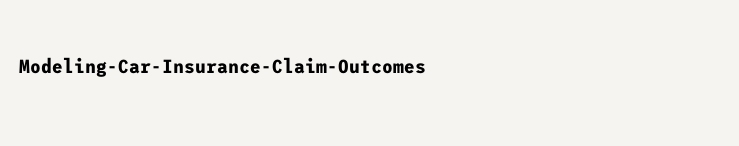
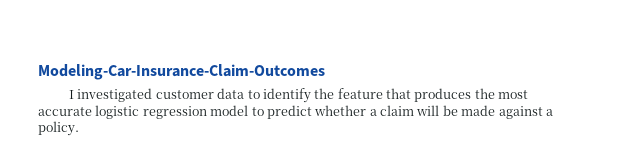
(426, 67) none -> [69,88,529,103] [38,105,553,119] [38,121,79,136] // I investigated customer data to identify the feature that produces the most accurate logistic regression model to predict whether a claim will be made against a policy.

